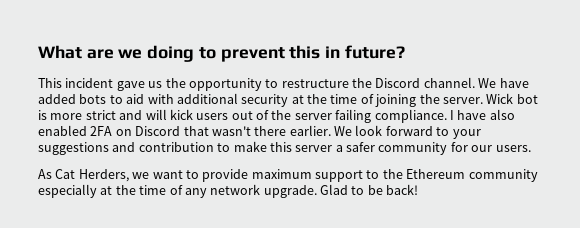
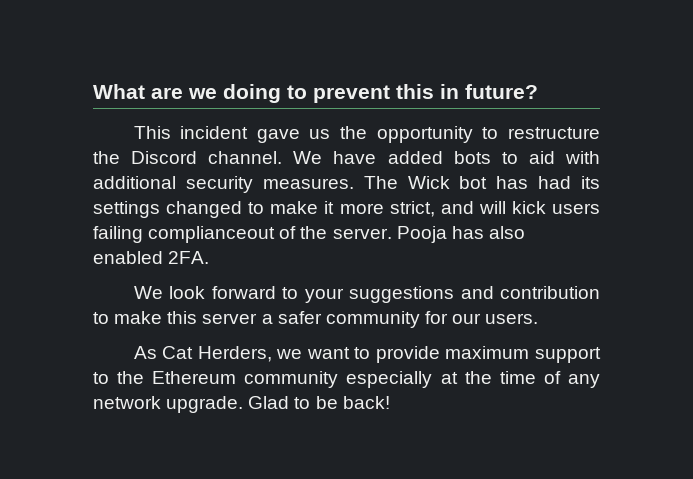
[291,93,538,107] [38,109,515,123] [38,125,331,136] at the time of joining the server. Wick bot is more strict and will kick users out of the server failing compliance. I have also enabled 2FA on Discord that wasn't there earlier. -> [262,176,600,189] [93,201,601,218] [93,226,525,243] [93,251,210,264] measures. The Wick bot has had its settings changed to make it more strict, and will kick users failing complianceout of the server. Pooja has also enabled 2FA. //

